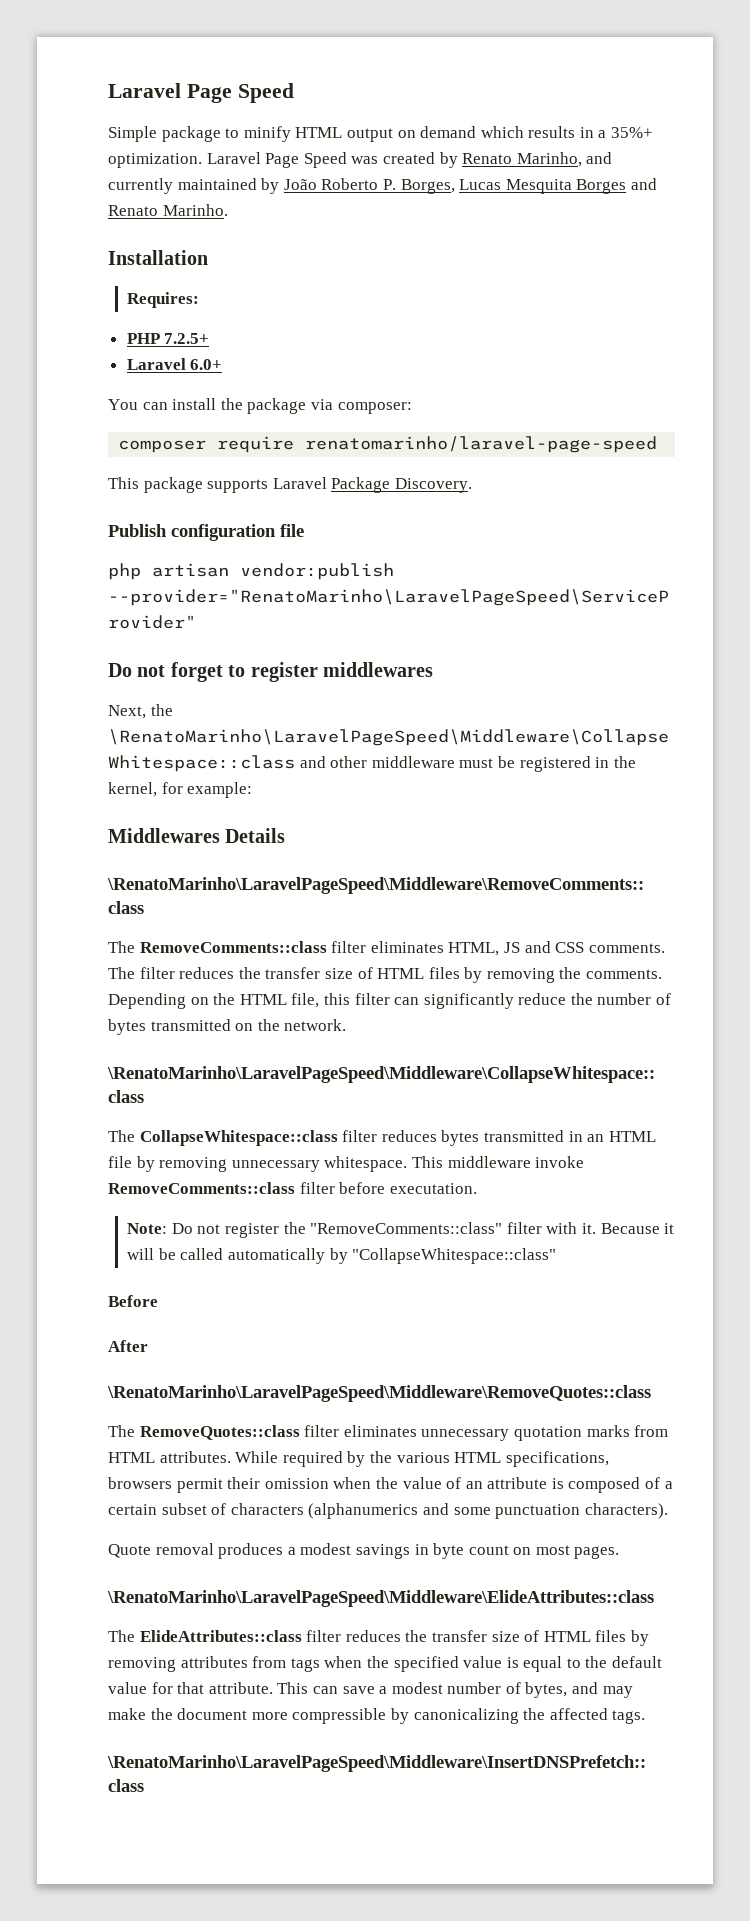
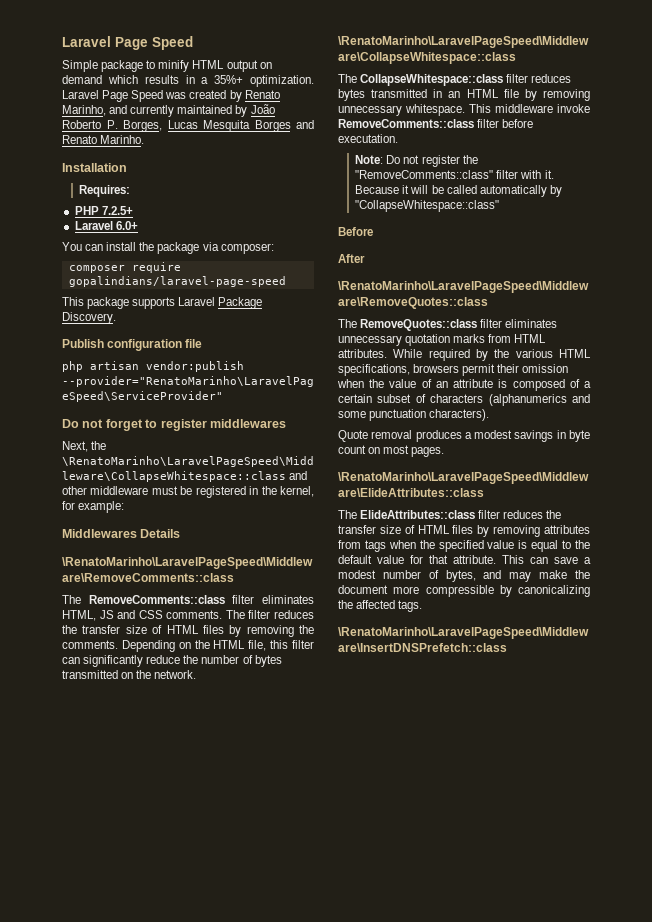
[305,436,658,453] renatomarinho/laravel-page-speed -> [68,276,286,287] gopalindians/laravel-page-speed

